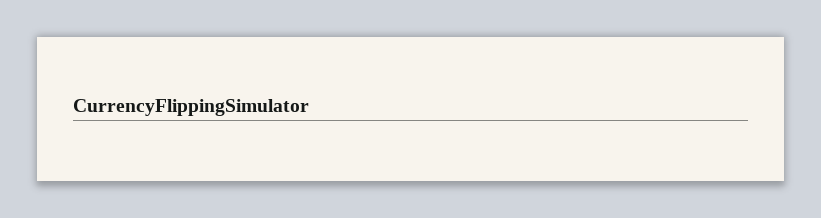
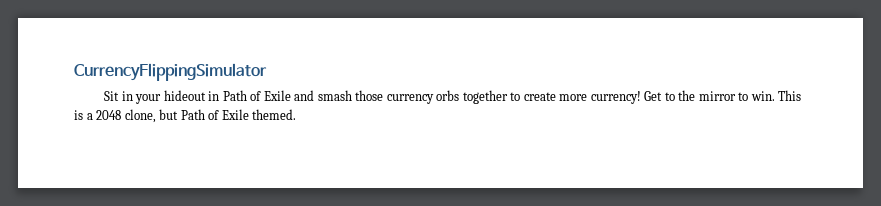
(309, 107) none -> [104,90,802,104] [74,109,297,123] // Sit in your hideout in Path of Exile and smash those currency orbs together to create more currency! Get to the mirror to win. This is a 2048 clone, but Path of Exile themed.

